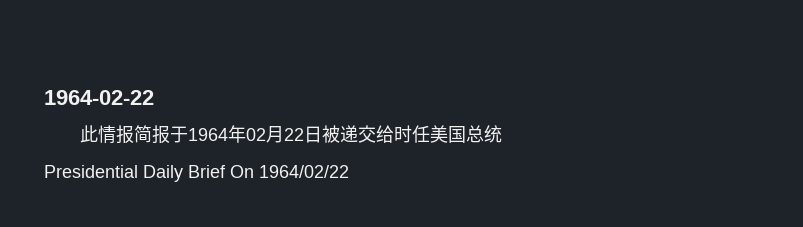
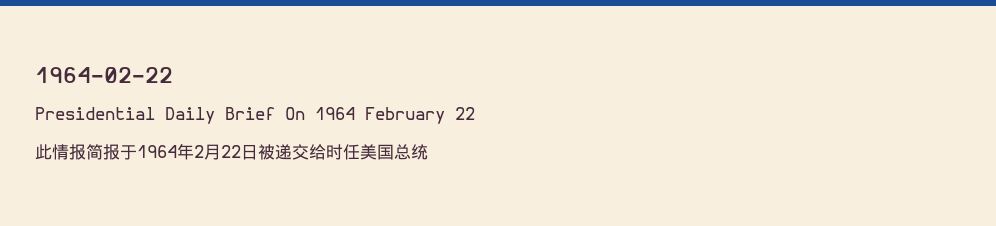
(154, 97) none -> [35,107,475,124] // Presidential Daily Brief On 1964 February 22
[245,128,266,141] 02 -> [194,145,204,158] 2
[44,165,349,182] // Presidential Daily Brief On 1964/02/22 -> (428, 152) none

